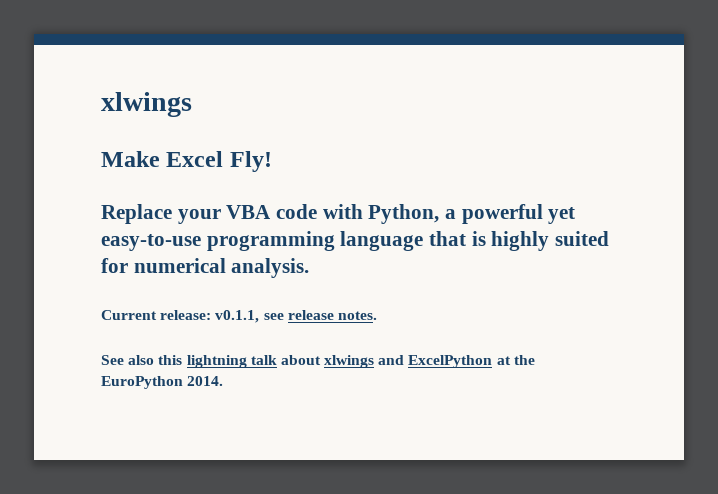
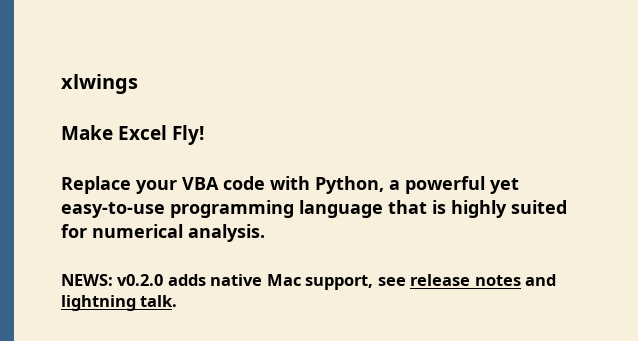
[101,310,377,323] [101,355,535,368] [101,376,224,389] Current release: v0.1.1, see release notes. // See also this lightning talk about xlwings and ExcelPython at the EuroPython 2014. -> [61,274,557,290] [61,295,178,311] NEWS: v0.2.0 adds native Mac support, see release notes and lightning talk.

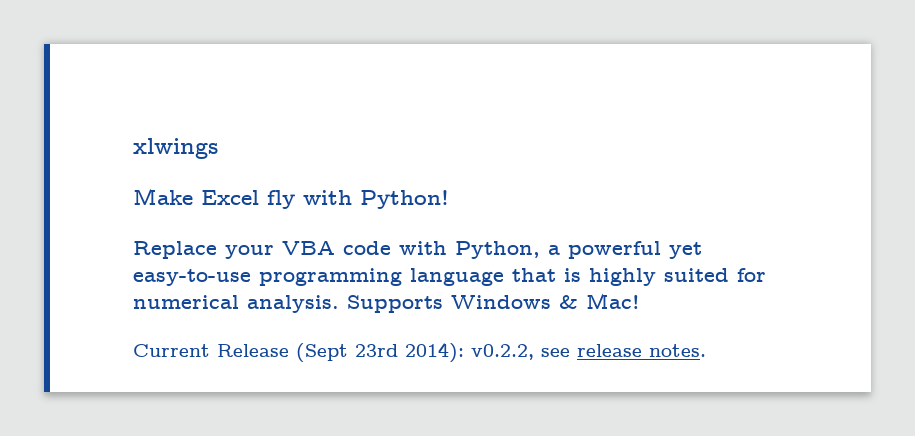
[172,125,205,145] Fly! -> [267,190,449,209] fly with Python!
[61,274,557,290] [61,295,178,311] // NEWS: v0.2.0 adds native Mac support, see release notes and lightning talk. -> [347,293,640,313] [133,342,706,363] Supports Windows & Mac! // Current Release (Sept 23rd 2014): v0.2.2, see release notes.

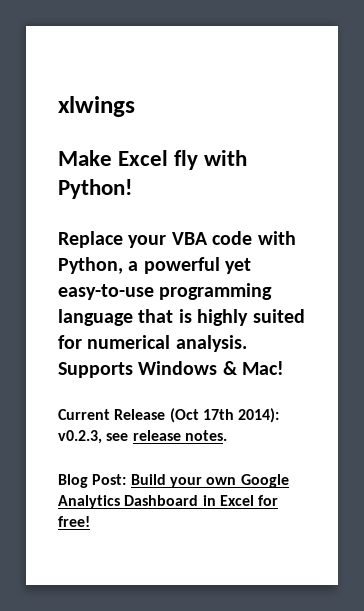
[296,342,534,363] (Sept 23rd 2014): v0.2.2, -> [169,408,280,423] [58,430,102,444] (Oct 17th 2014): v0.2.3,
(706, 350) none -> [58,474,289,488] [58,495,279,509] [58,516,90,527] // Blog Post: Build your own Google Analytics Dashboard in Excel for free!

